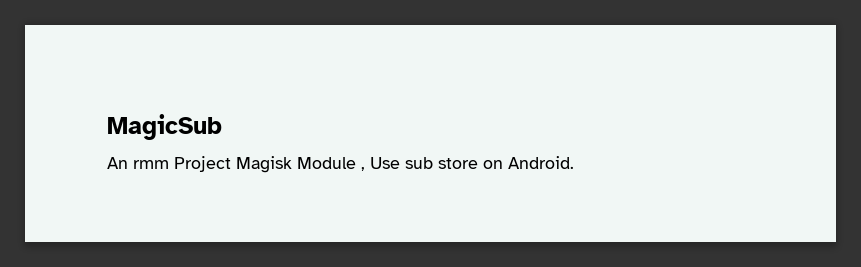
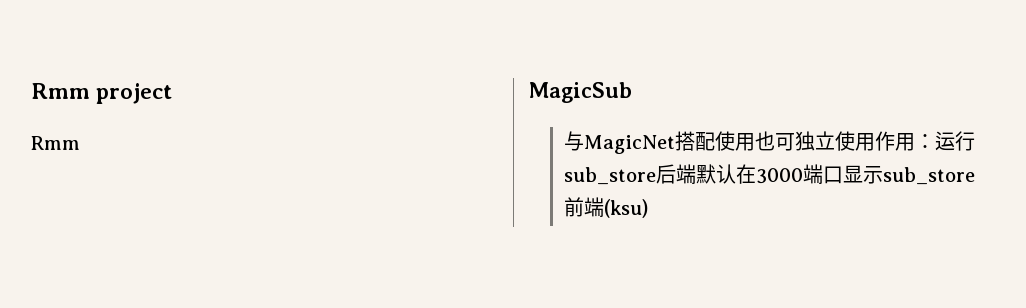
[107,114,222,140] [107,156,574,173] MagicSub // An rmm Project Magisk Module , Use sub store on Android. -> [31,83,173,104] [31,136,80,150] [529,82,632,103] [564,131,976,154] [564,164,976,185] [564,197,649,218] Rmm project // Rmm // MagicSub // 与MagicNet搭配使用也可独立使用作用：运行sub_store后端默认在3000端口显示sub_store前端(ksu)

